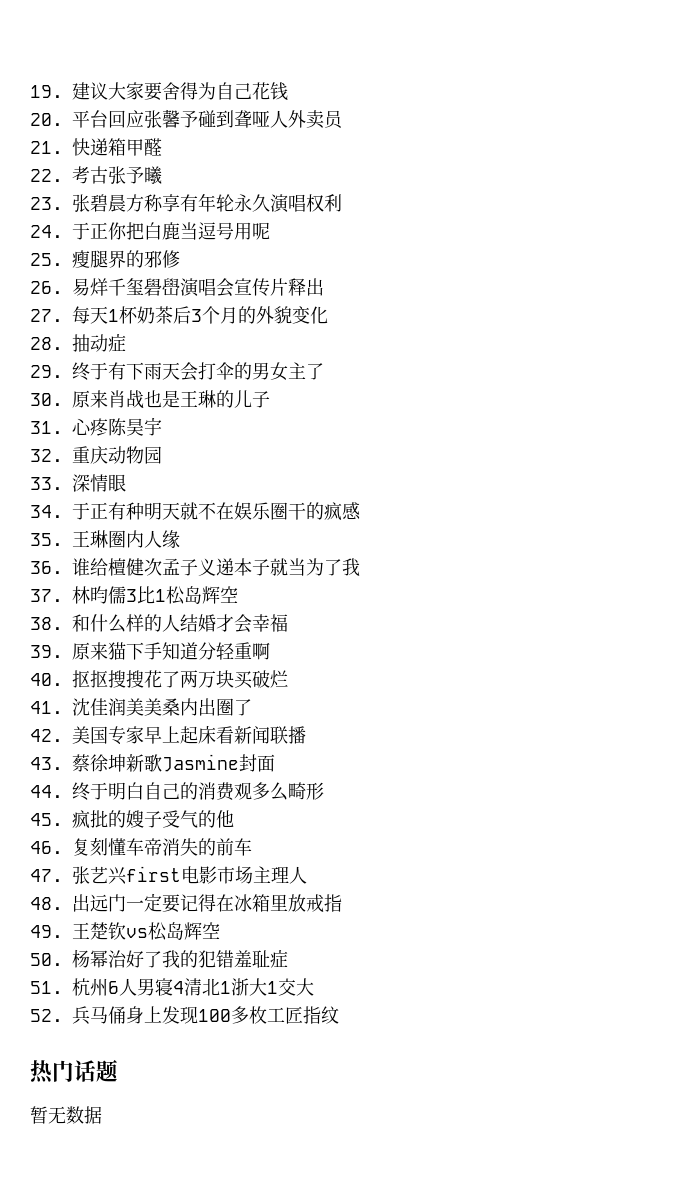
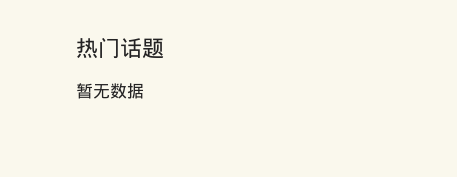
[30,82,288,101] [30,109,344,129] [30,138,162,156] [30,166,162,185] [30,193,342,213] [30,222,270,240] [30,250,180,268] [30,278,324,297] [30,306,328,324] [30,334,126,352] [30,362,324,381] [30,390,270,409] [30,417,162,436] [30,446,162,464] [30,474,126,492] [30,502,361,521] [30,530,180,548] [30,558,360,576] [30,586,238,605] [30,614,288,633] [30,642,270,660] [30,670,288,689] [30,698,252,716] [30,725,306,745] [30,754,275,772] [30,782,324,801] [30,810,234,829] [30,837,252,856] [30,866,307,885] [30,893,342,913] [30,922,220,941] [30,949,288,968] [30,978,314,996] [30,1006,339,1025] 19.建议大家要舍得为自己花钱 // 20.平台回应张馨予碰到聋哑人外卖员 // 21.快递箱甲醛 // 22.考古张予曦 // 23.张碧晨方称享有年轮永久演唱权利 // 24.于正你把白鹿当逗号用呢 // 25.瘦腿界的邪修 // 26.易烊千玺礐嶨演唱会宣传片释出 // 27.每天1杯奶茶后3个月的外貌变化 // 28.抽动症 // 29.终于有下雨天会打伞的男女主了 // 30.原来肖战也是王琳的儿子 // 31.心疼陈昊宇 // 32.重庆动物园 // 33.深情眼 // 34.于正有种明天就不在娱乐圈干的疯感 // 35.王琳圈内人缘 // 36.谁给檀健次孟子义递本子就当为了我 // 37.林昀儒3比1松岛辉空 // 38.和什么样的人结婚才会幸福 // 39.原来猫下手知道分轻重啊 // 40.抠抠搜搜花了两万块买破烂 // 41.沈佳润美美桑内出圈了 // 42.美国专家早上起床看新闻联播 // 43.蔡徐坤新歌Jasmine封面 // 44.终于明白自己的消费观多么畸形 // 45.疯批的嫂子受气的他 // 46.复刻懂车帝消失的前车 // 47.张艺兴first电影市场主理人 // 48.出远门一定要记得在冰箱里放戒指 // 49.王楚钦vs松岛辉空 // 50.杨幂治好了我的犯错羞耻症 // 51.杭州6人男寝4清北1浙大1交大 // 52.兵马俑身上发现100多枚工匠指纹 // -> (76, 48) none

